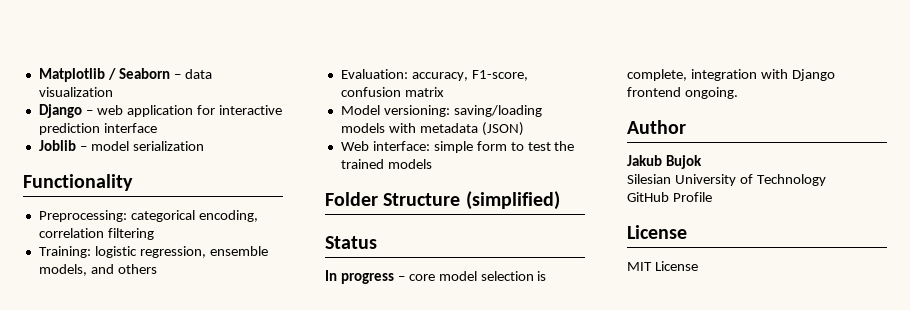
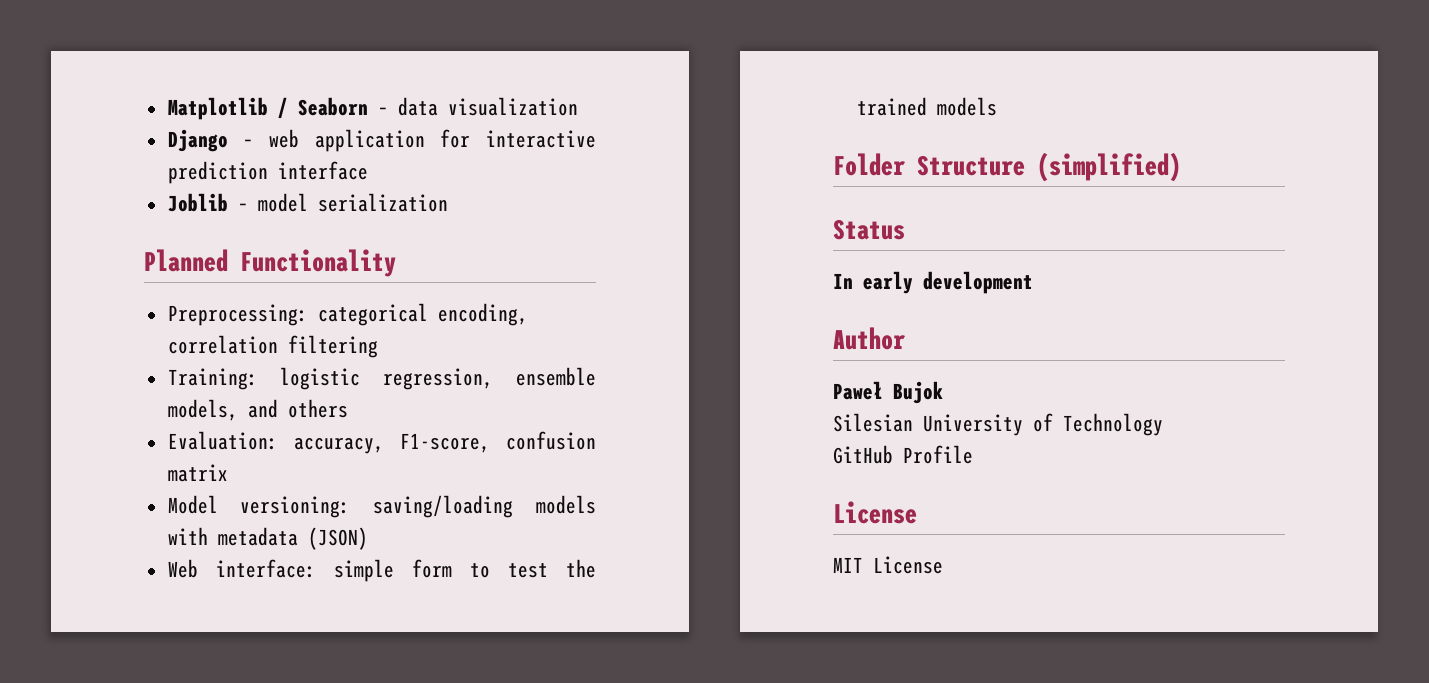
(204, 146) none -> [144,249,228,272] Planned
[340,271,547,284] [627,69,835,81] [627,87,738,99] progress – core model selection is complete, integration with Django frontend ongoing. -> [863,271,1033,294] early development
[627,155,662,166] Jakub -> [833,381,883,400] Paweł

